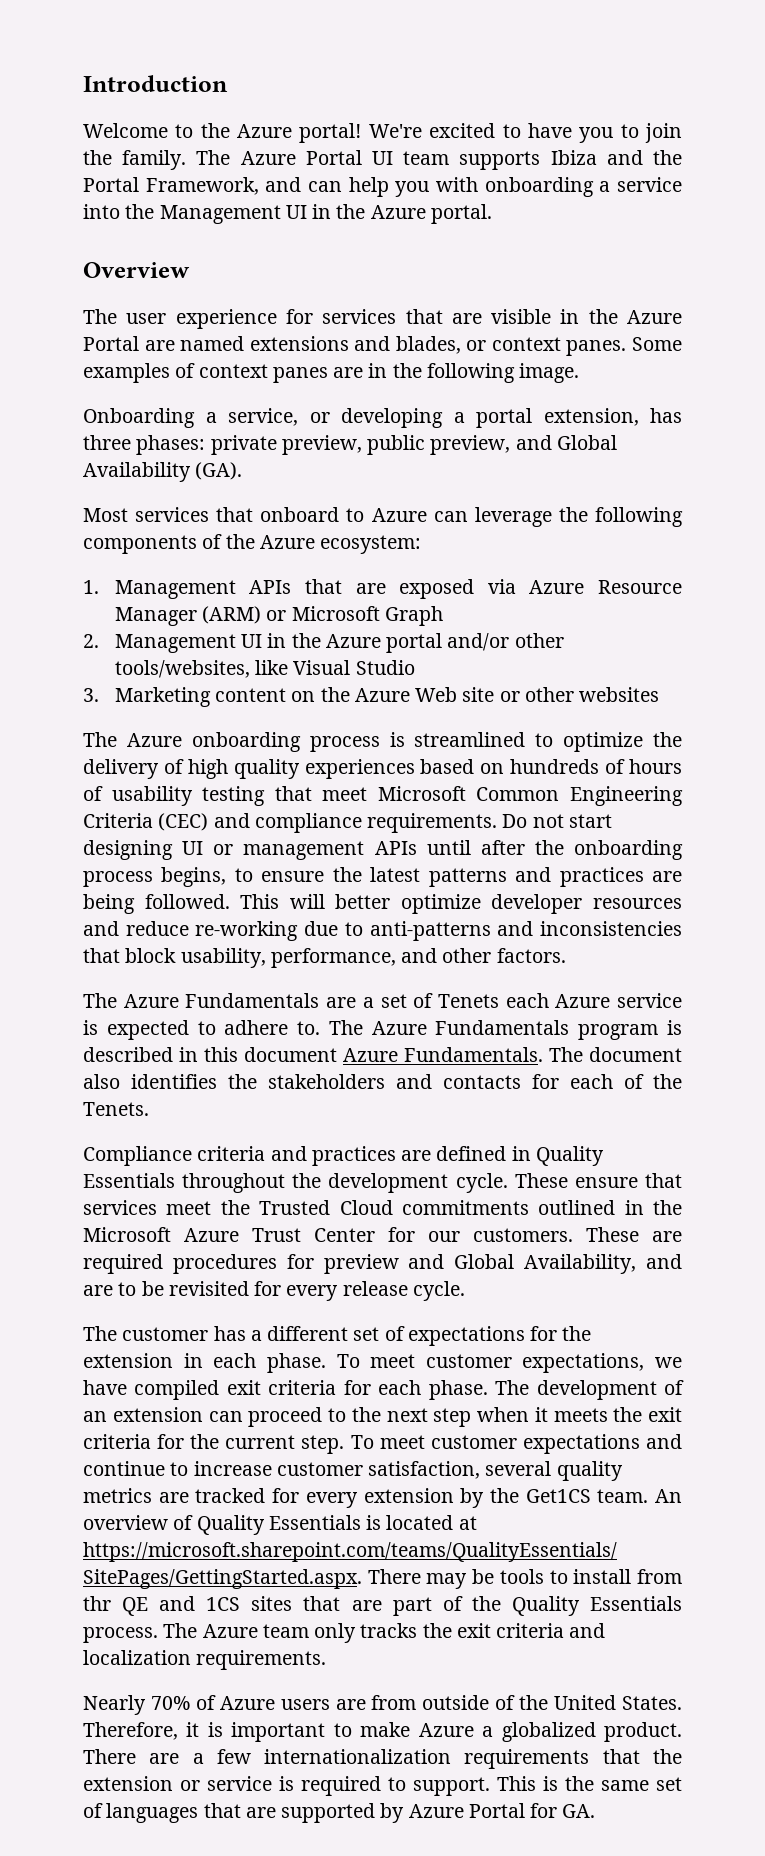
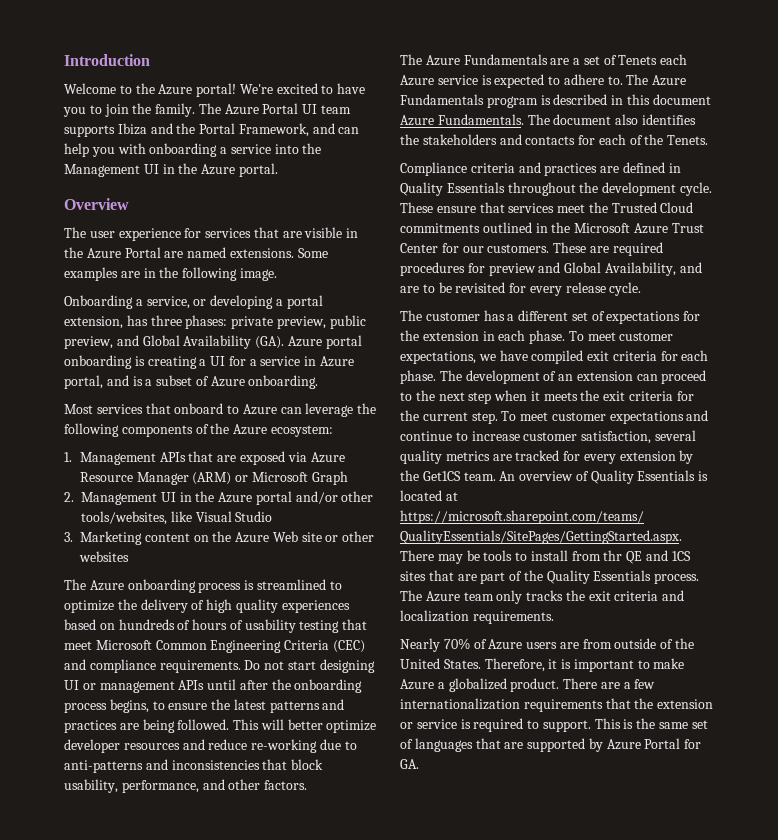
[249,336,682,356] [83,363,328,383] extensions and blades, or context panes. Some examples of context panes -> [229,248,328,258] [64,267,118,281] extensions. Some examples
(243, 471) none -> [287,335,362,349] [64,355,355,369] [64,375,319,389] Azure portal onboarding is creating a UI for a service in Azure portal, and is a subset of Azure onboarding.

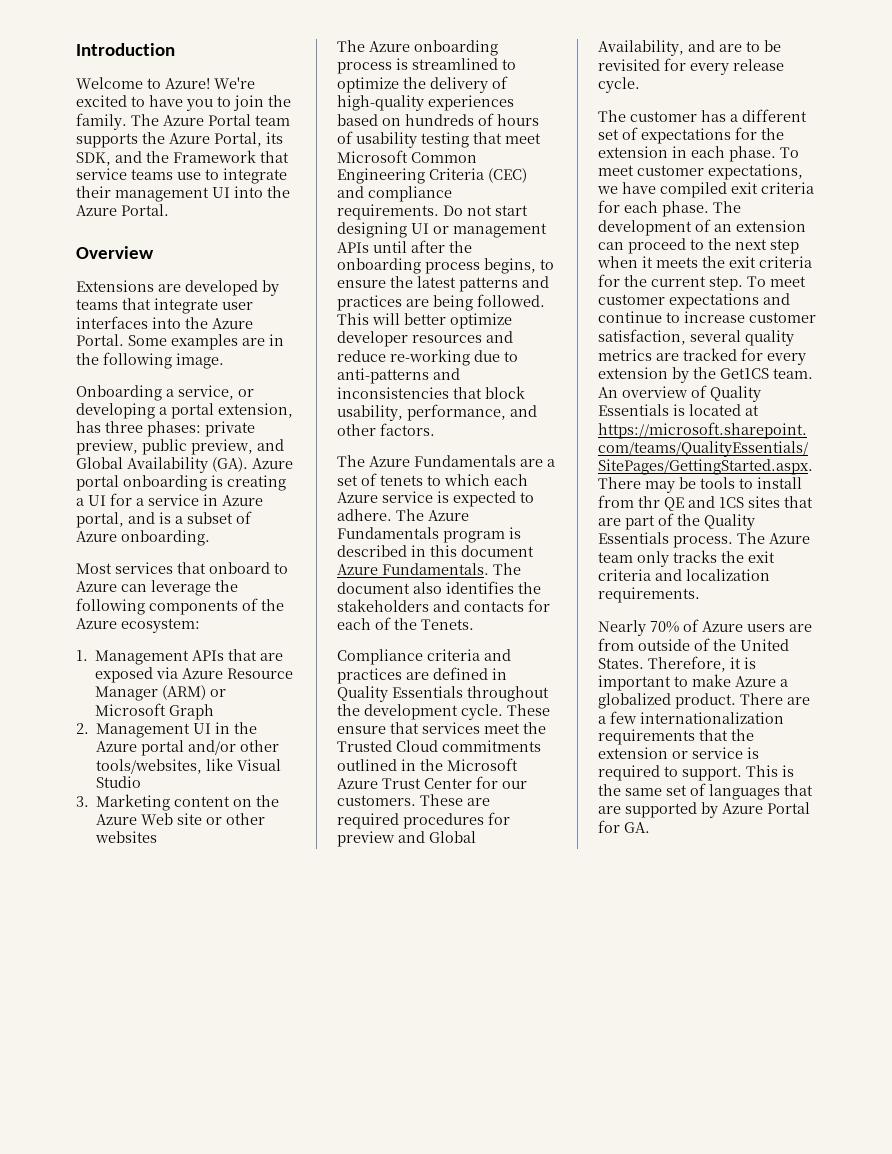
[135,83,237,97] the Azure portal! -> [165,78,210,89] Azure!
[302,104,318,114] UI -> (251, 120) none
[117,123,360,137] [64,143,322,157] [64,163,278,177] [64,198,129,210] [64,227,359,241] [64,247,294,259] Ibiza and the Portal Framework, and can help you with onboarding a service into the Management UI in the Azure portal. // Overview // The user experience for services that are visible in the Azure Portal are named extensions. -> [142,132,283,147] [76,150,289,166] [76,168,287,184] [76,186,290,202] [76,204,169,216] [76,246,154,259] [76,280,279,296] [76,298,253,314] [76,316,253,329] [76,334,124,346] the Azure Portal, its SDK, and the Framework that service teams use to integrate their management UI into the Azure Portal. // Overview // Extensions are developed by teams that integrate user interfaces into the Azure Portal.
[206,599,278,613] high quality -> [337,95,424,111] high-quality
[618,55,658,65] Tenets -> [380,474,490,486] tenets to which
[563,74,623,85] adhere to. -> [337,509,392,521] adhere.

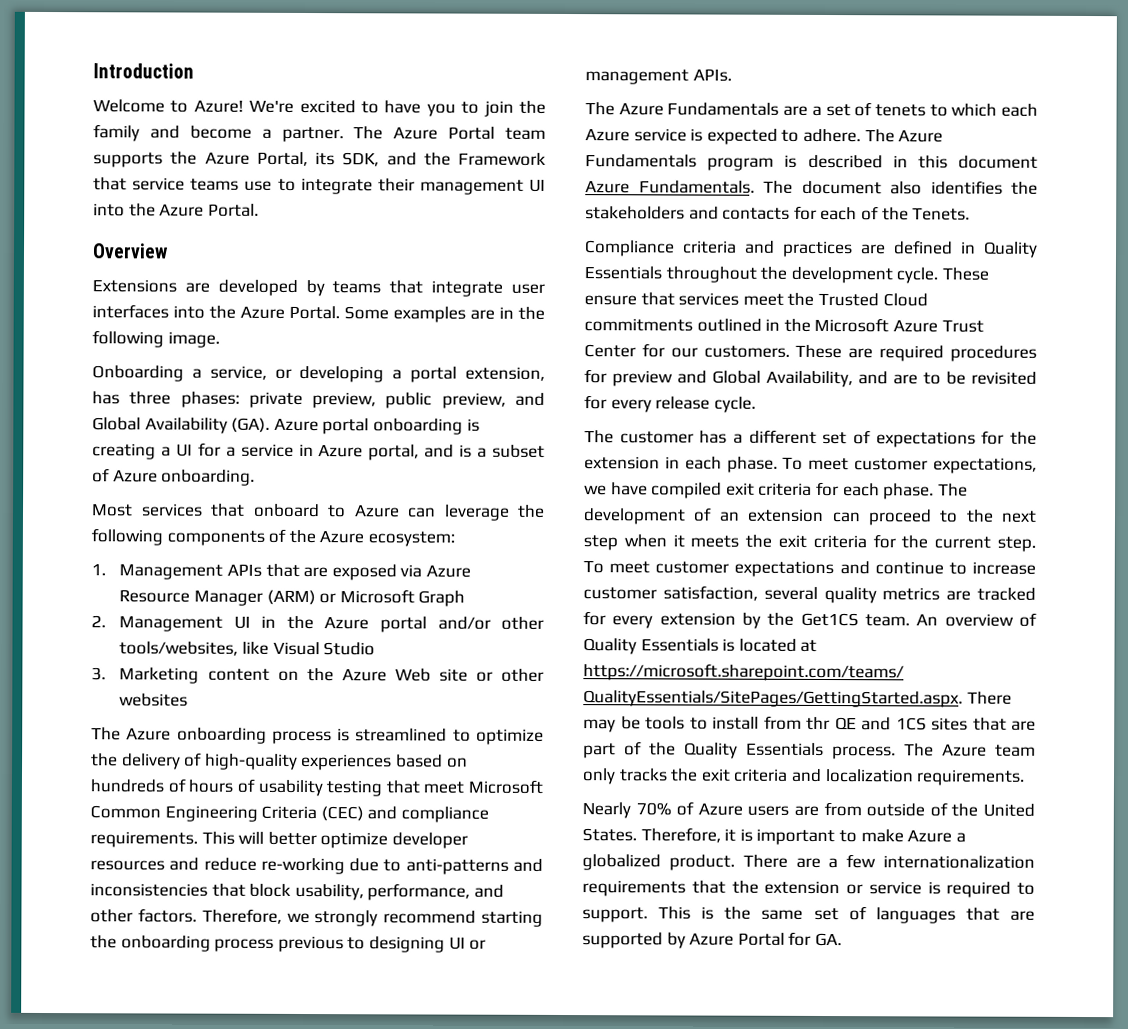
[76,113,127,130] family. -> [93,124,344,143] family and become a partner.
[443,205,528,216] [337,222,547,238] [337,240,472,253] [337,258,554,274] [337,276,549,292] [337,294,545,311] Do not start designing UI or management APIs until after the onboarding process begins, to ensure the latest patterns and practices are being followed. -> (198, 839) none
(435, 429) none -> [201,908,543,927] [90,935,487,953] [585,68,732,85] Therefore, we strongly recommend starting the onboarding process previous to designing UI or management APIs.

